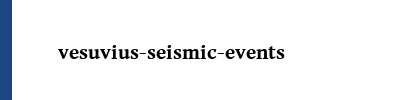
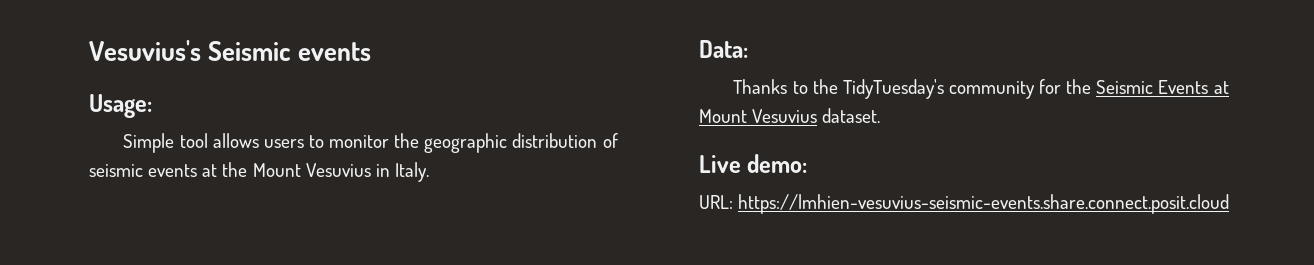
[58,45,285,59] vesuvius-seismic-events -> [89,40,372,61] [89,94,152,118] [123,133,618,153] [89,162,429,182] [699,40,748,58] [733,79,1229,99] [699,108,881,123] [699,154,808,173] [699,194,1230,214] Vesuvius's Seismic events // Usage: // Simple tool allows users to monitor the geographic distribution of seismic events at the Mount Vesuvius in Italy. // Data: // Thanks to the TidyTuesday's community for the Seismic Events at Mount Vesuvius dataset. // Live demo: // URL: https://lmhien-vesuvius-seismic-events.share.connect.posit.cloud

